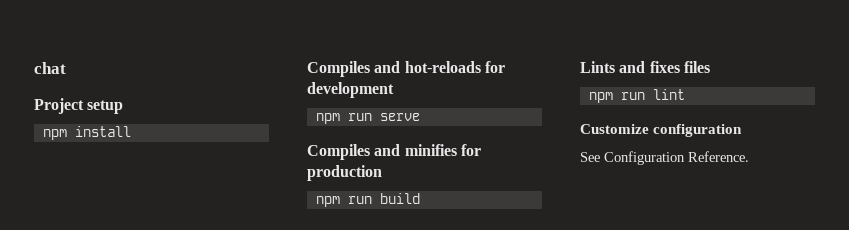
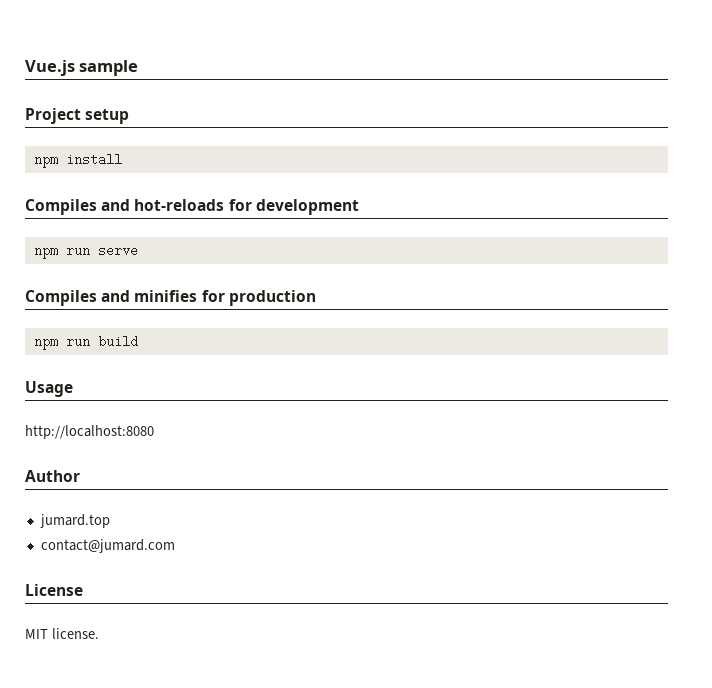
[34,62,66,74] chat -> [25,60,139,76] Vue.js sample
[580,61,710,73] [588,89,685,103] [580,124,743,137] [580,151,749,165] Lints and fixes files // npm run lint // Customize configuration // See Configuration Reference. -> [25,381,73,397] [25,425,154,439] [25,470,80,482] [39,514,110,528] [40,539,175,553] [25,584,83,596] [25,628,99,639] Usage // http://localhost:8080 // Author // jumard.top // contact@jumard.com // License // MIT license.

